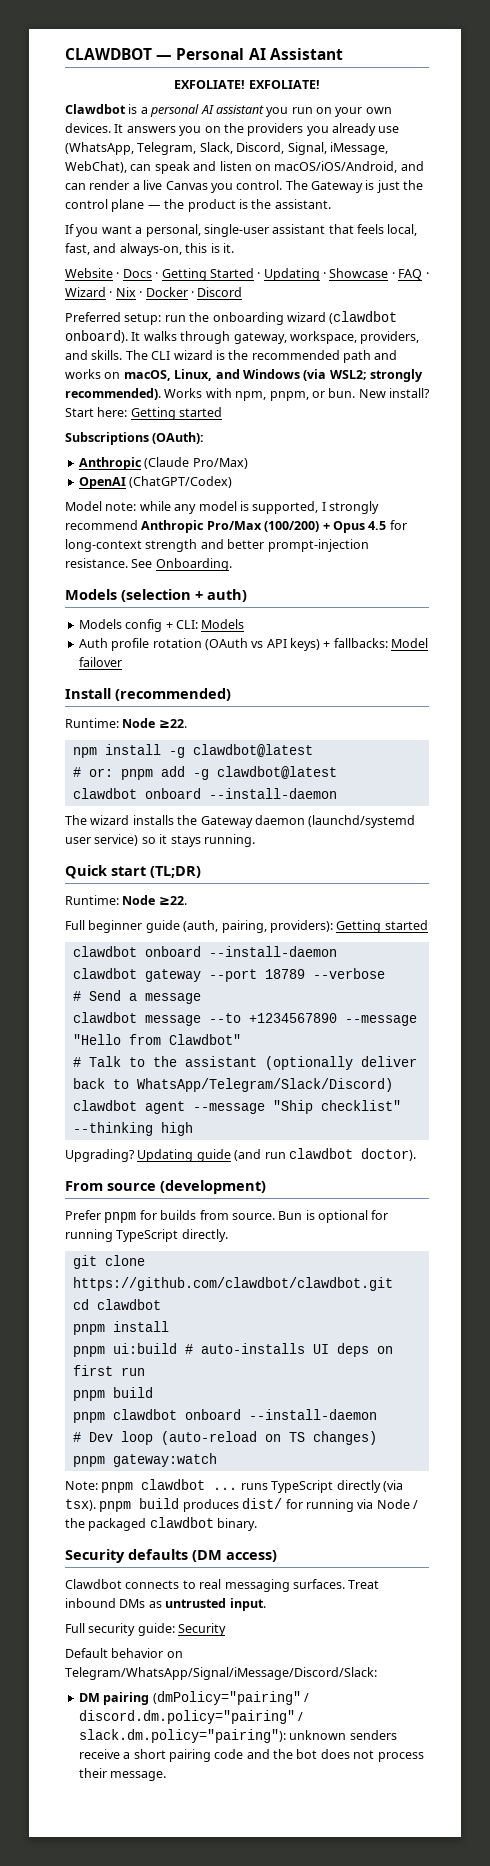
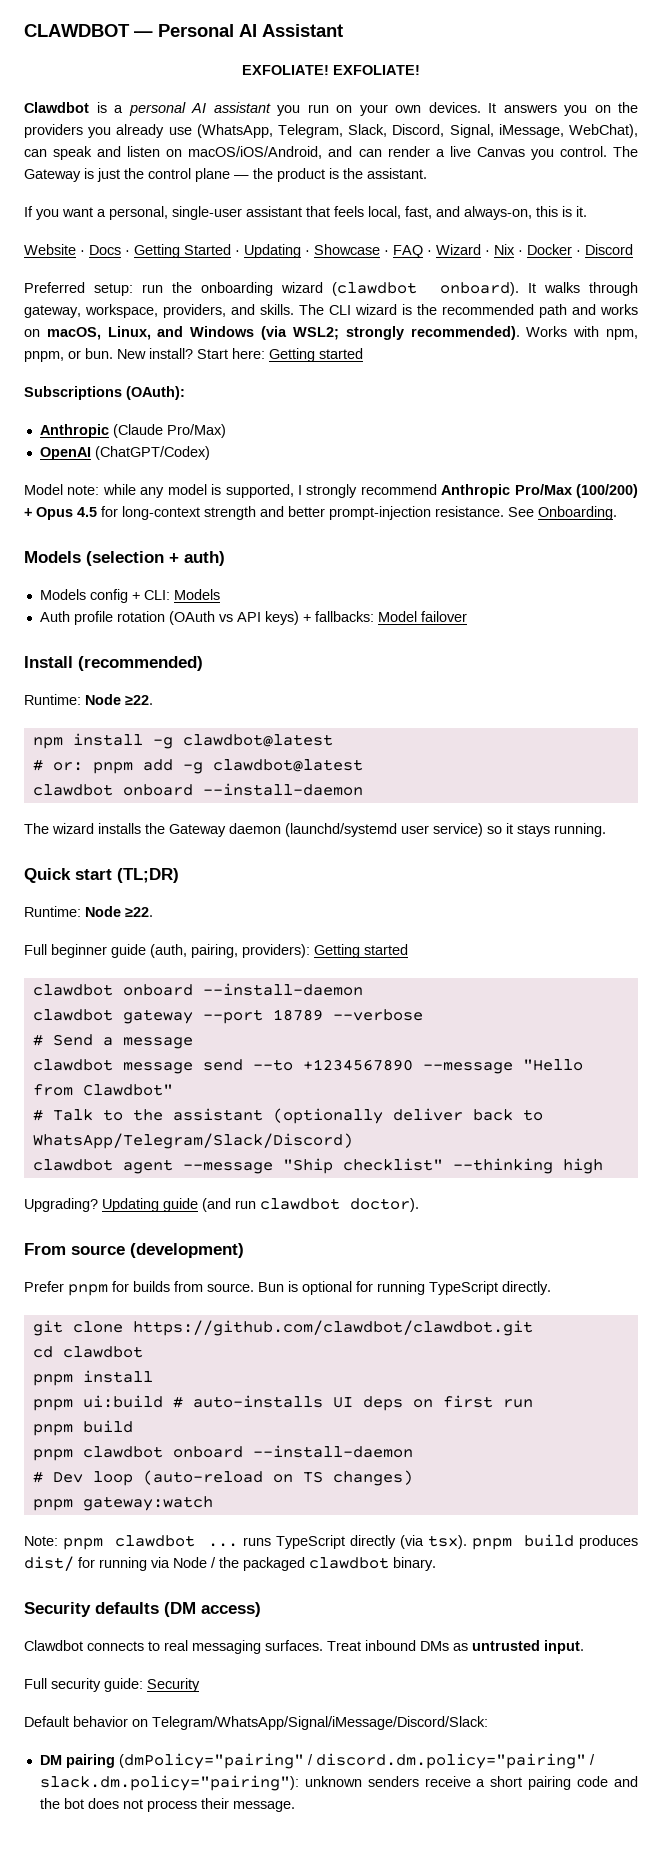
(201, 1020) none -> [202,1059,243,1071] send

